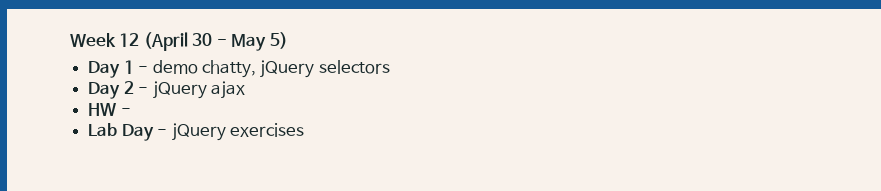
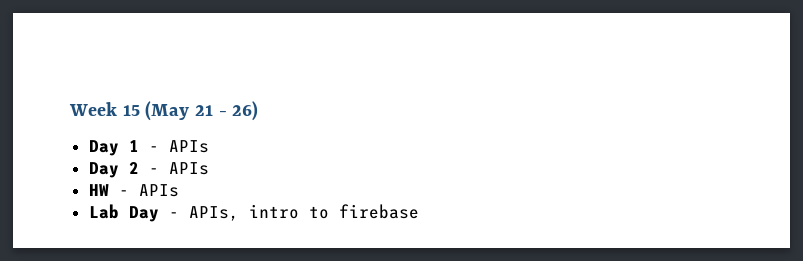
[119,32,288,51] 12 (April 30 - May 5) -> [122,101,259,121] 15 (May 21 - 26)
[152,60,390,78] demo chatty, jQuery selectors -> [168,140,209,153] APIs
[152,81,245,99] jQuery ajax -> [168,162,209,175] APIs
(131, 111) none -> [138,184,179,197] APIs
[171,123,304,141] jQuery exercises -> [188,204,419,221] APIs, intro to firebase

